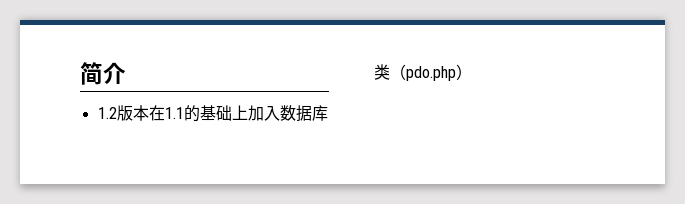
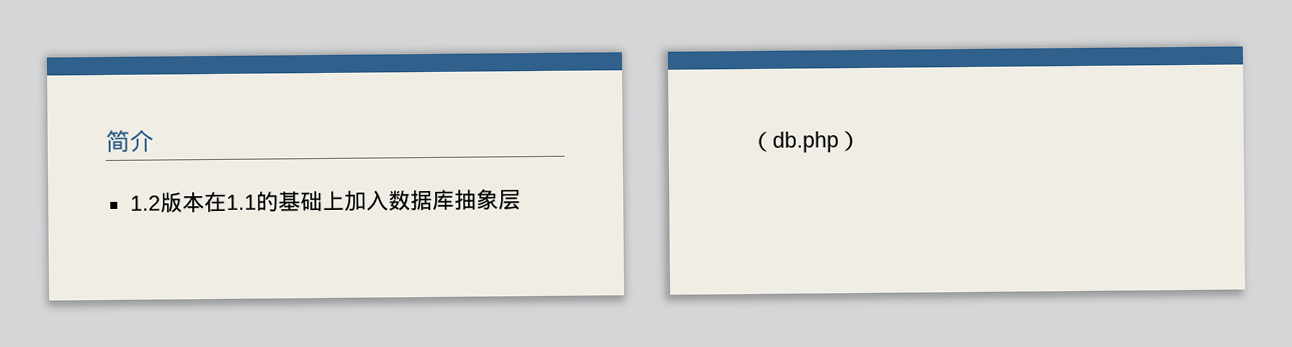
[373,64,456,81] 类（pdo.php -> [453,188,521,211] [749,131,839,153] 抽象层（db.php

